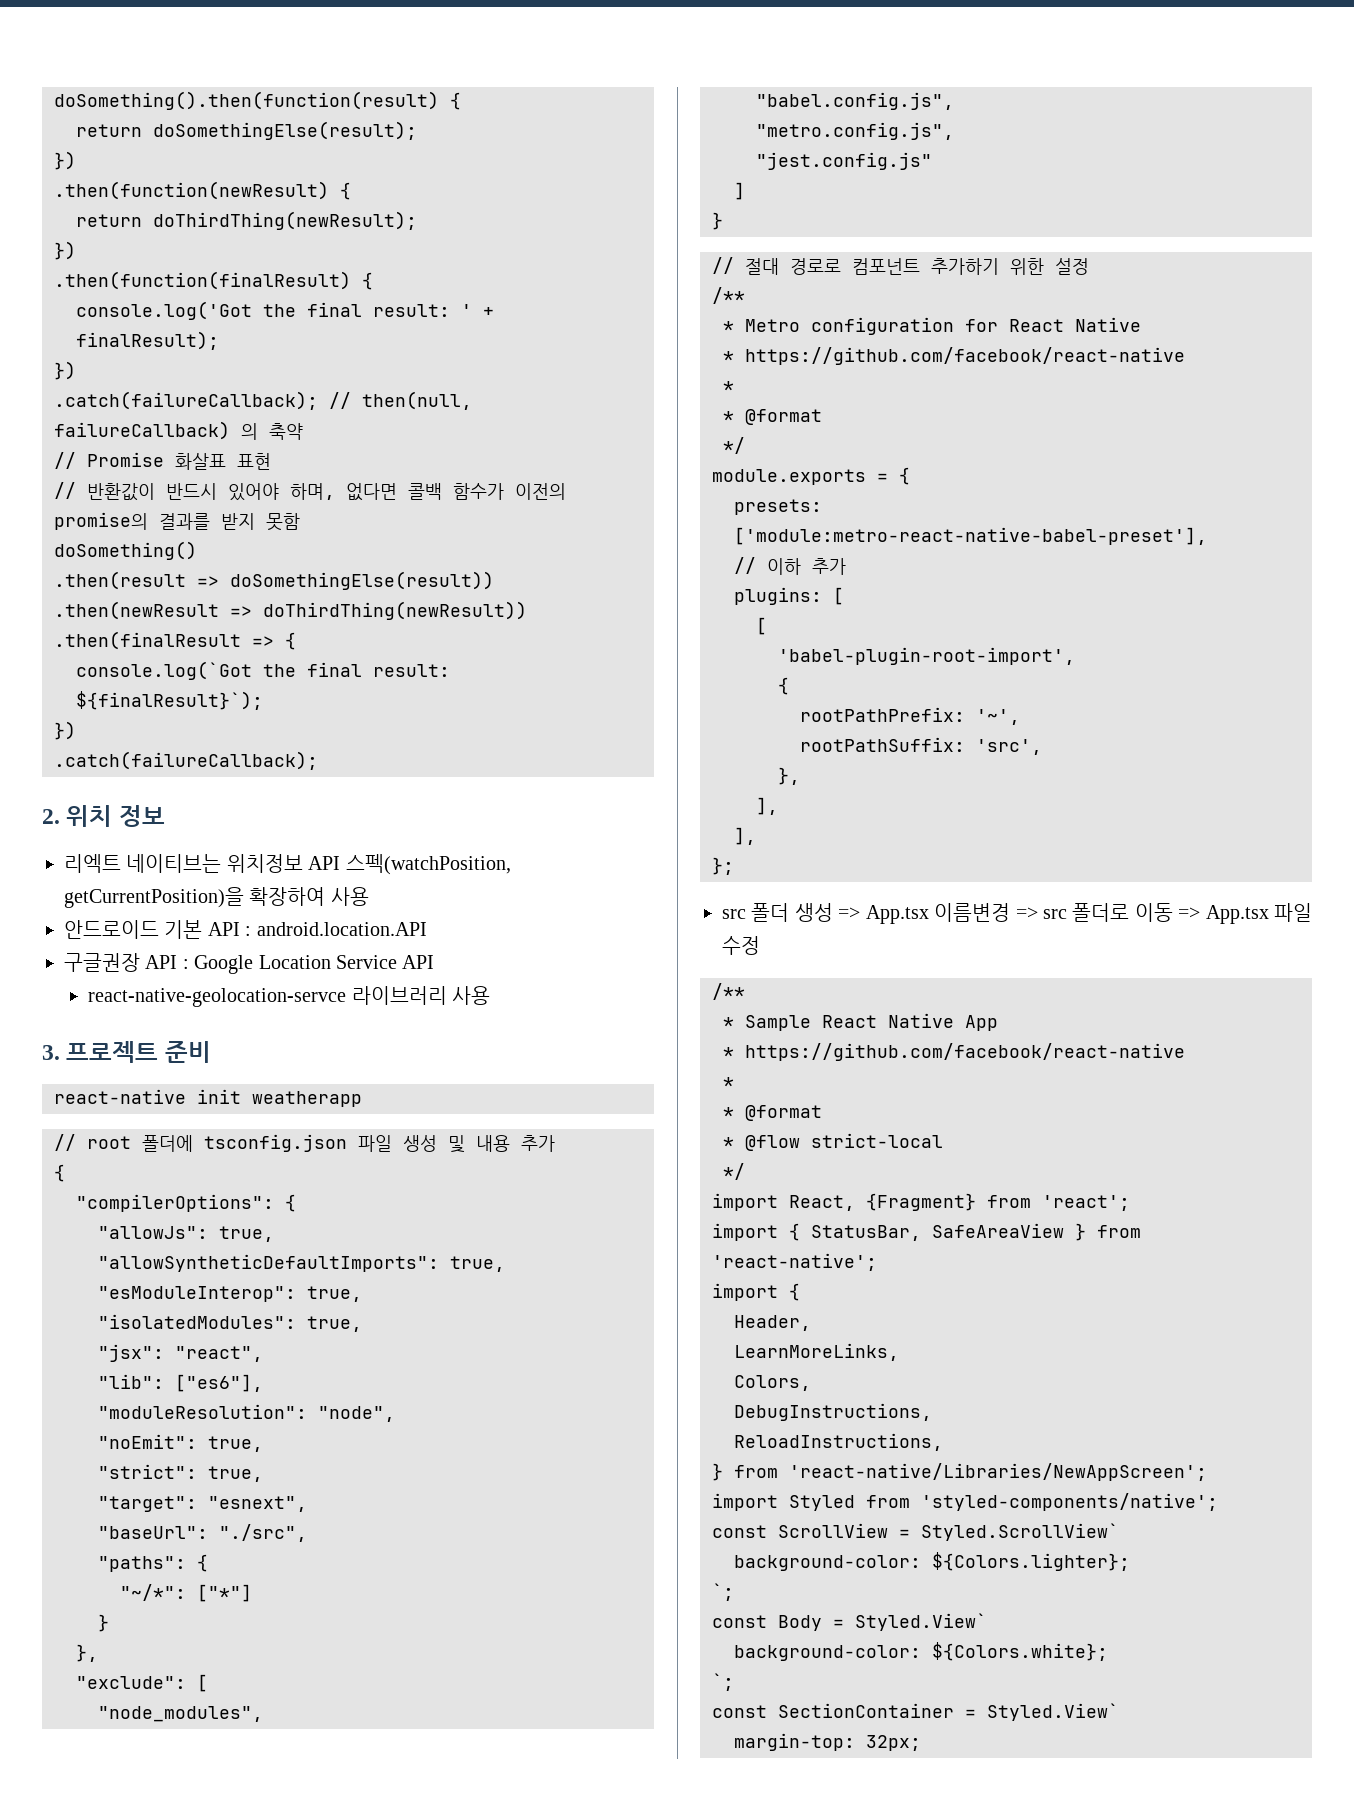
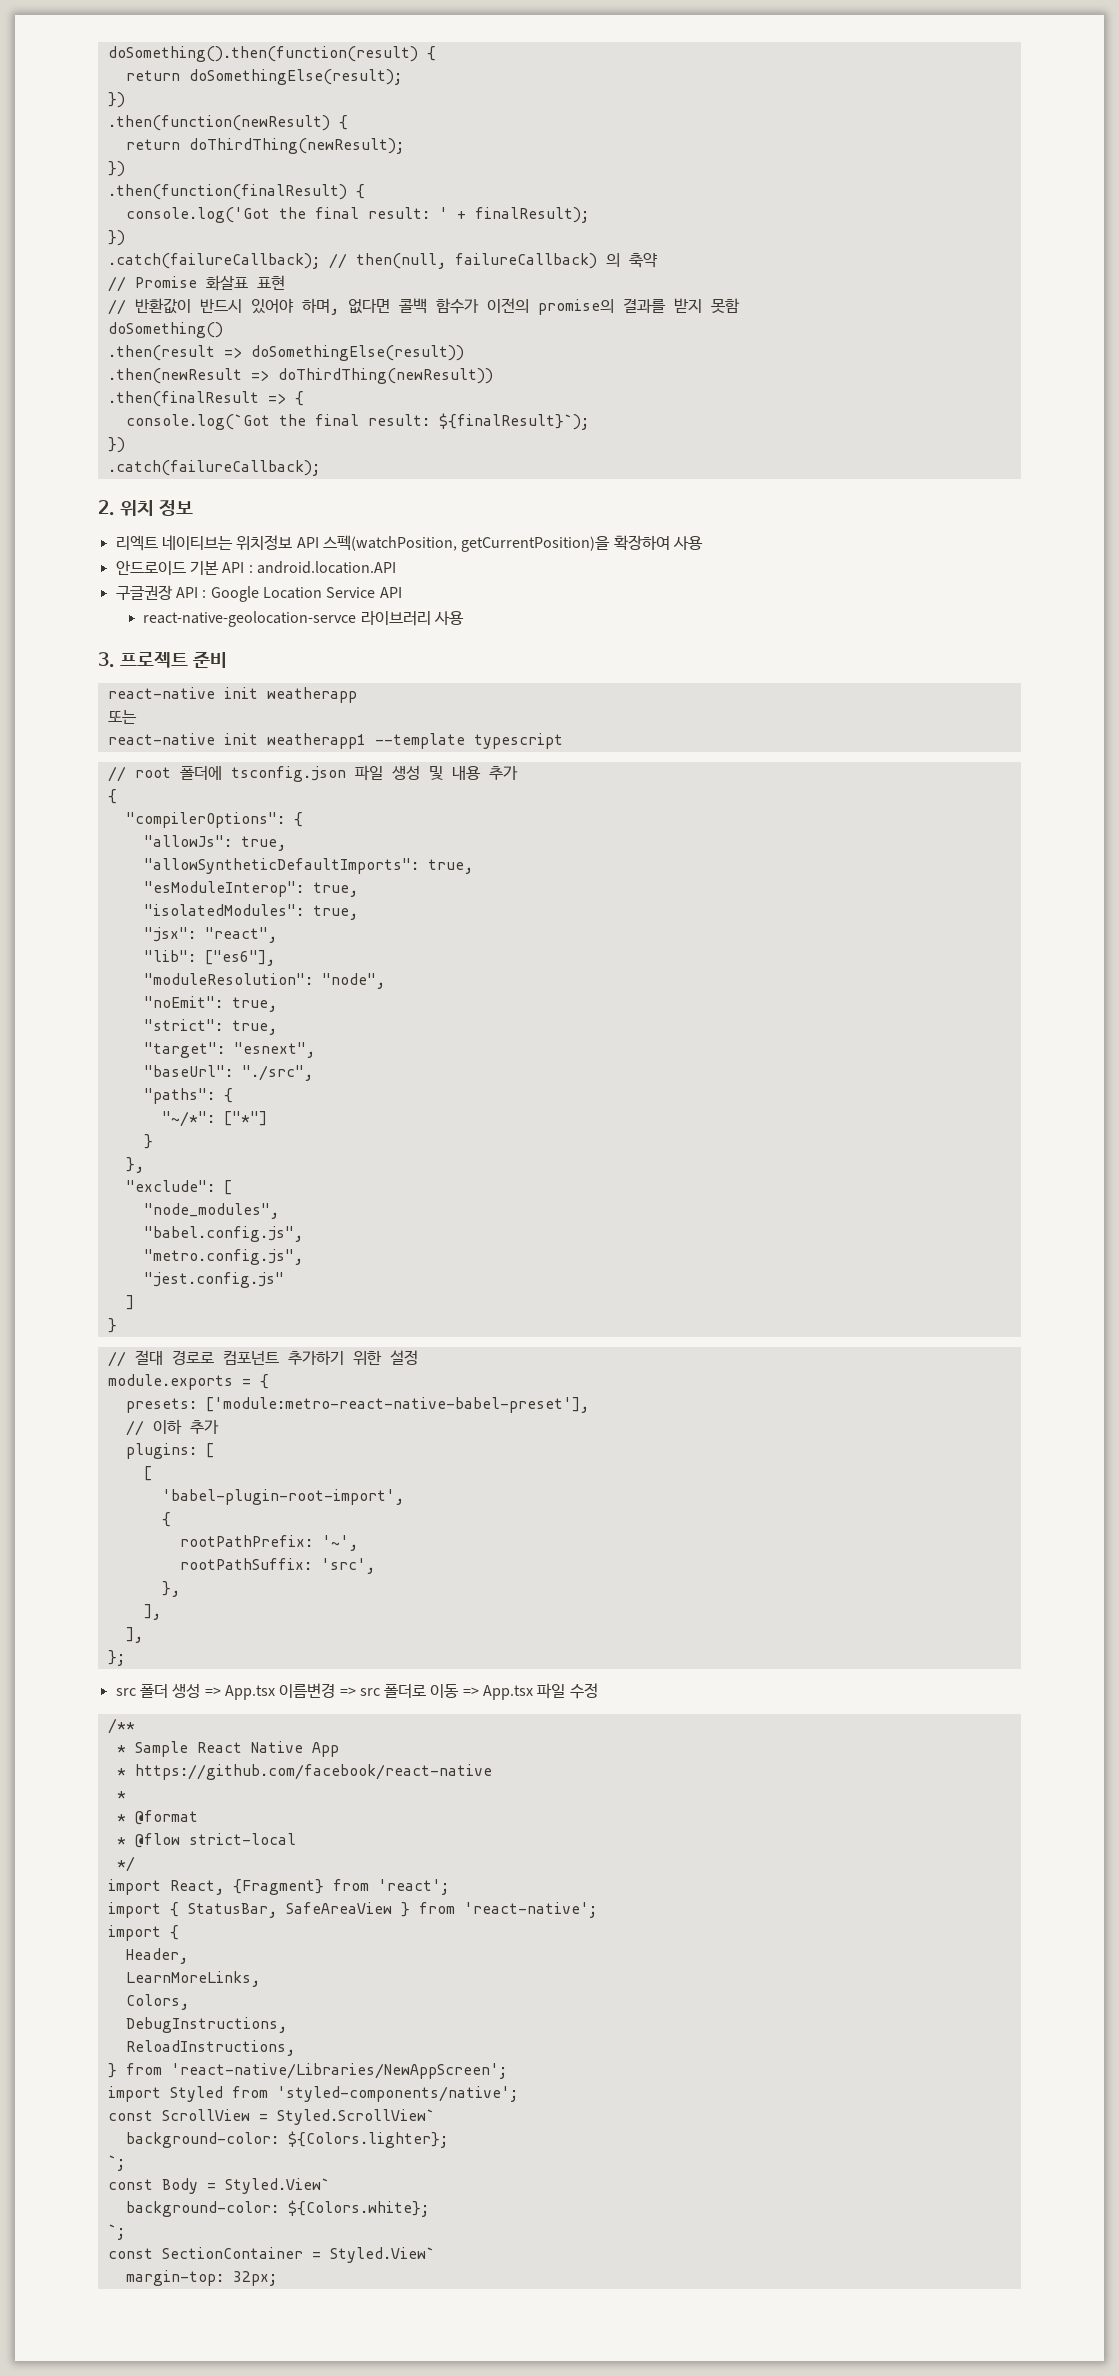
(362, 1099) none -> [107,710,137,724] [107,733,563,749] // 또는 // react-native init weatherapp1 --template typescript
[712,287,745,304] [723,317,1141,335] [723,347,1185,365] [723,381,734,392] [723,409,822,425] [723,437,745,454] // /** // * Metro configuration for React Native // * https://github.com/facebook/react-native // * // * @format // */ -> (418, 1357) none

